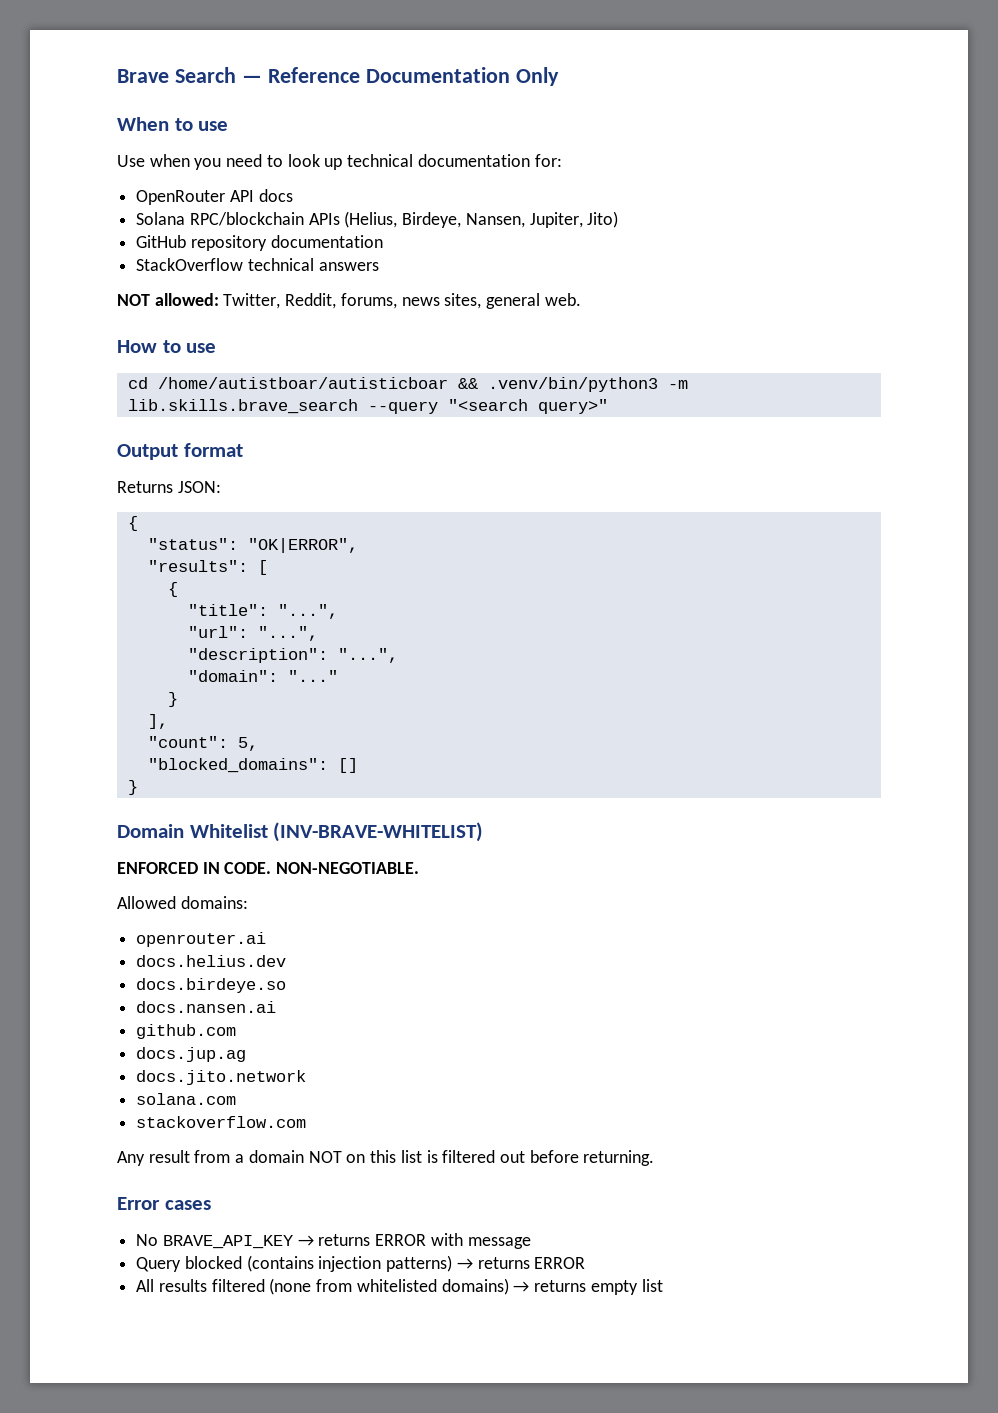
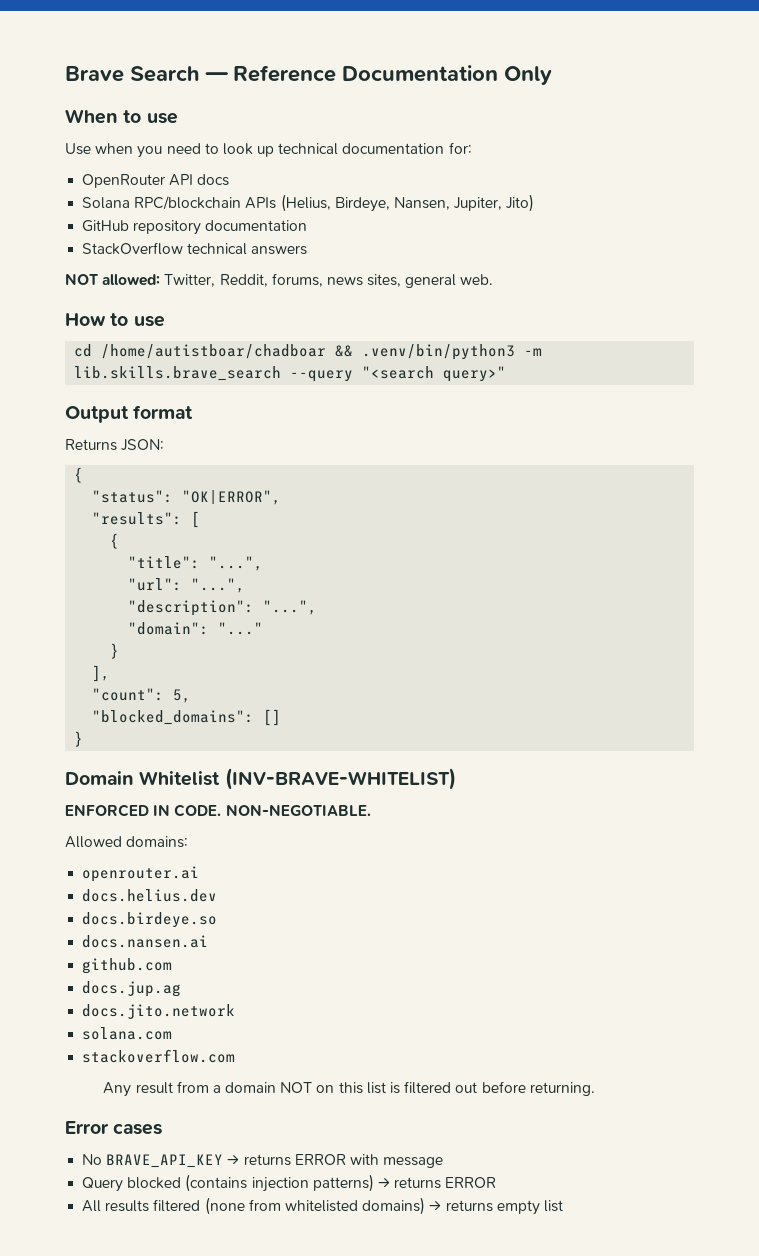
[157,377,448,389] /home/autistboar/autisticboar -> [101,344,327,359] /home/autistboar/chadboar

